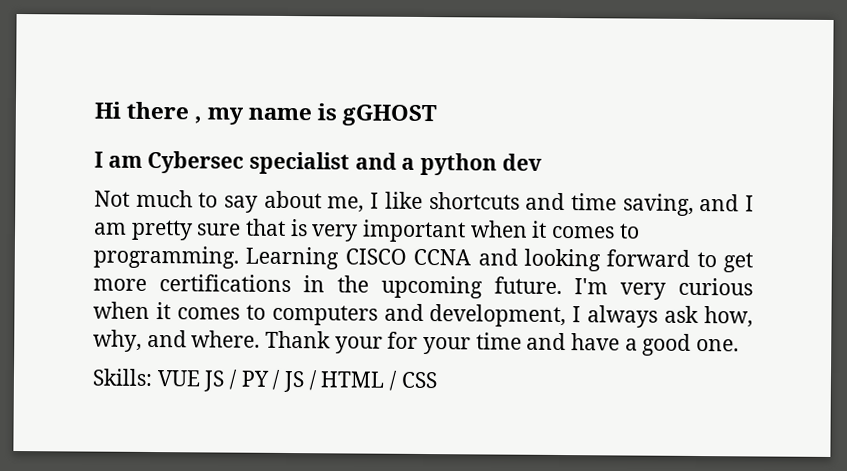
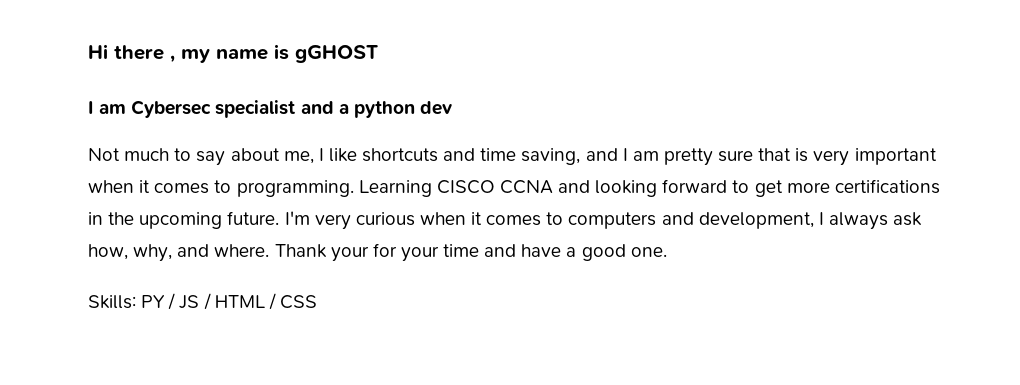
[156,369,239,392] VUE JS / -> (136, 302) none

